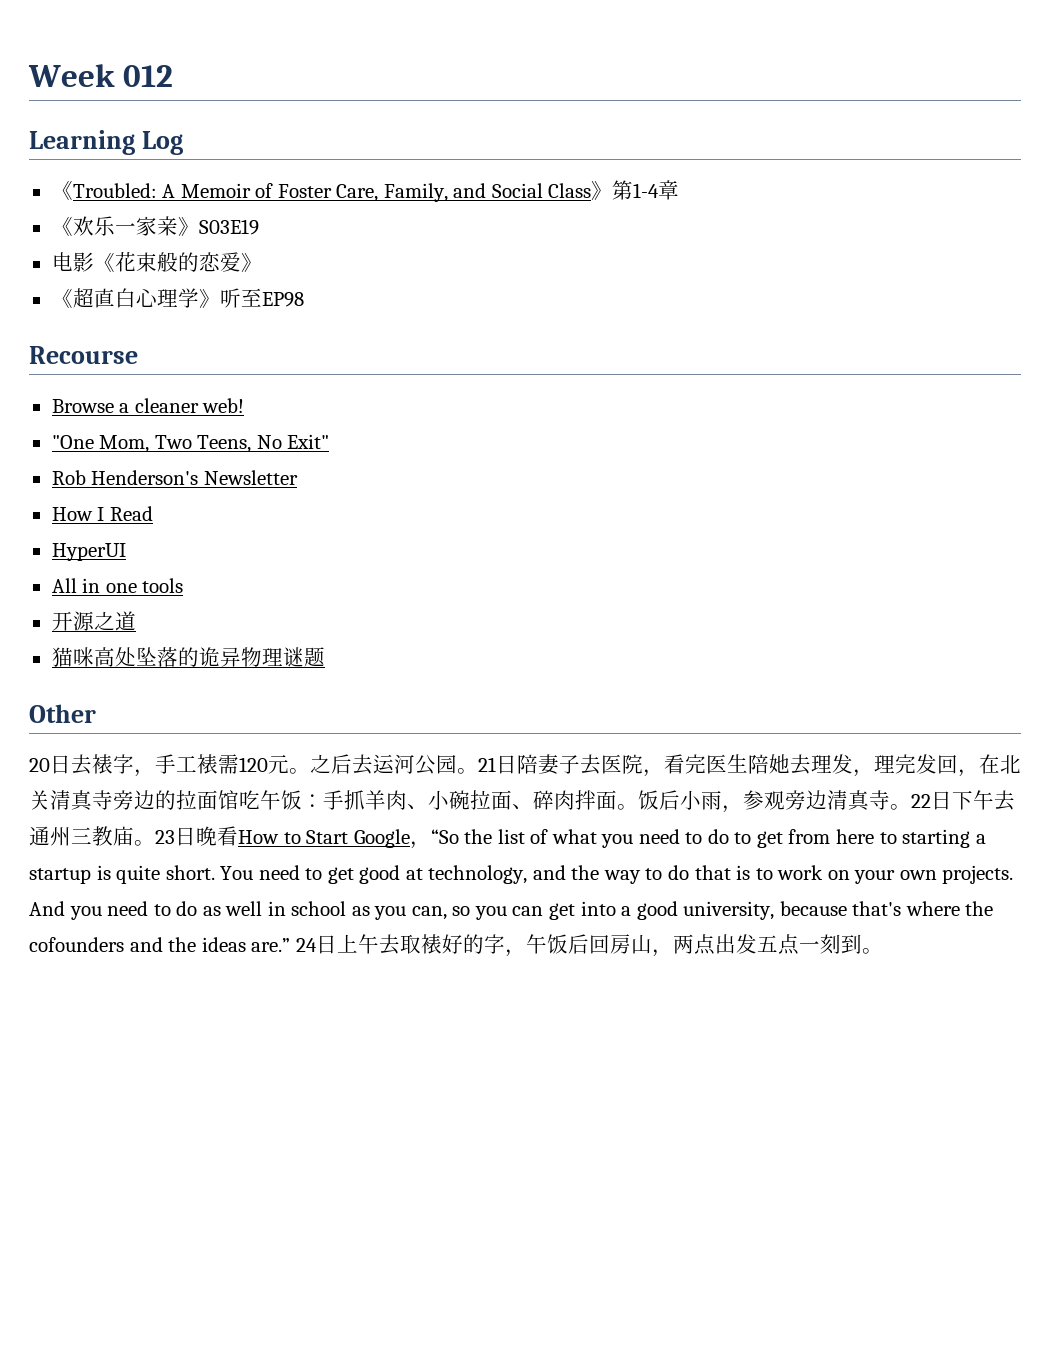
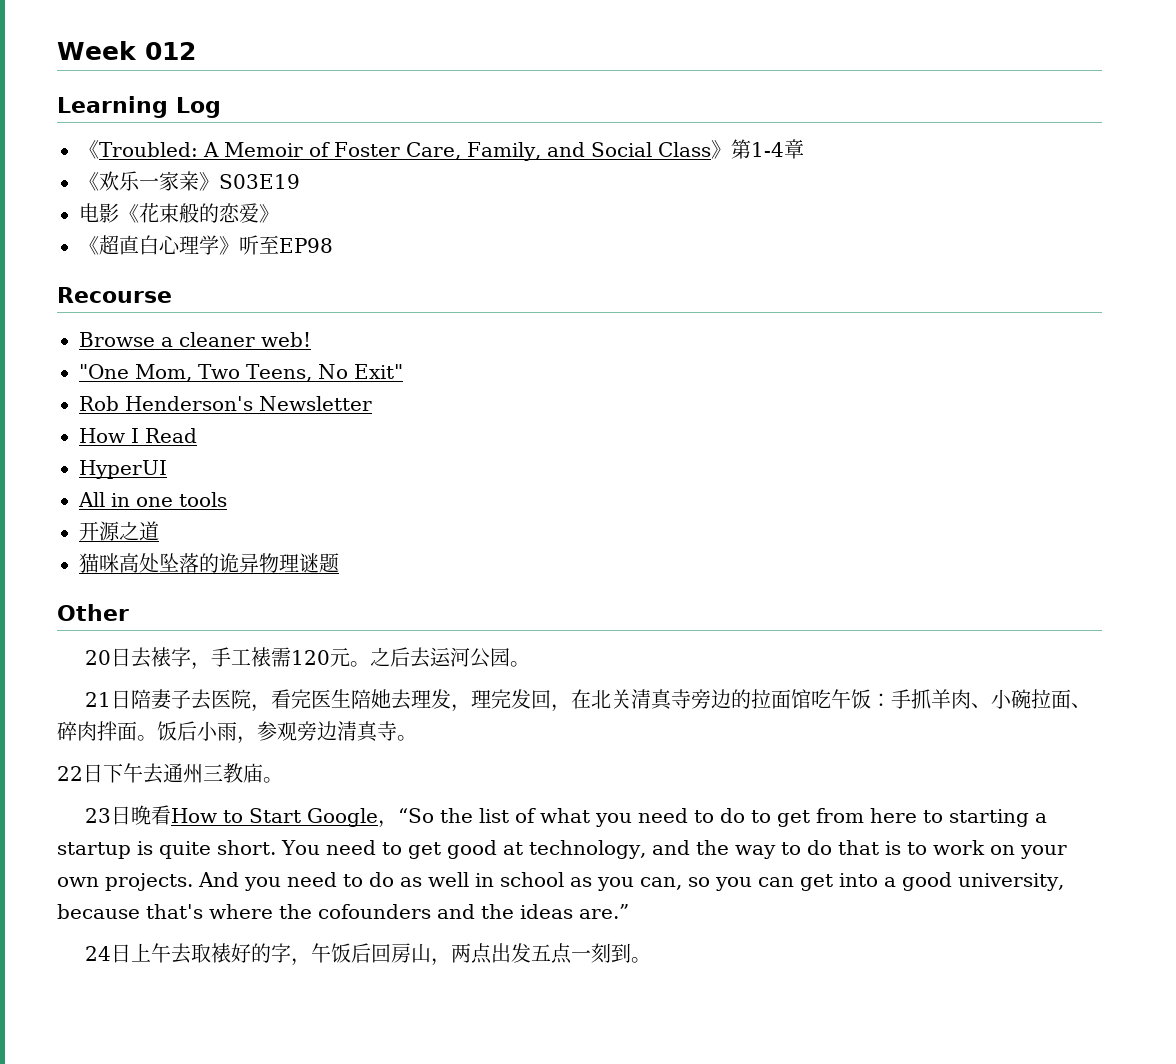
(478, 771) none -> (531, 664) //
(911, 807) none -> (417, 738) //
(155, 843) none -> (283, 780) //
(291, 945) none -> (629, 911) //

